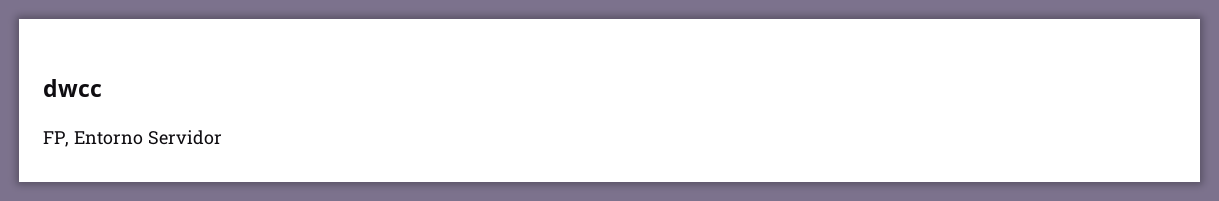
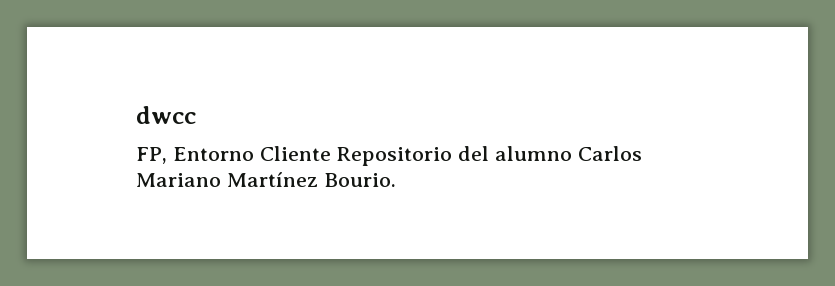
[147,130,222,145] Servidor -> [259,146,642,166] [136,172,396,187] Cliente Repositorio del alumno Carlos Mariano Martínez Bourio.

